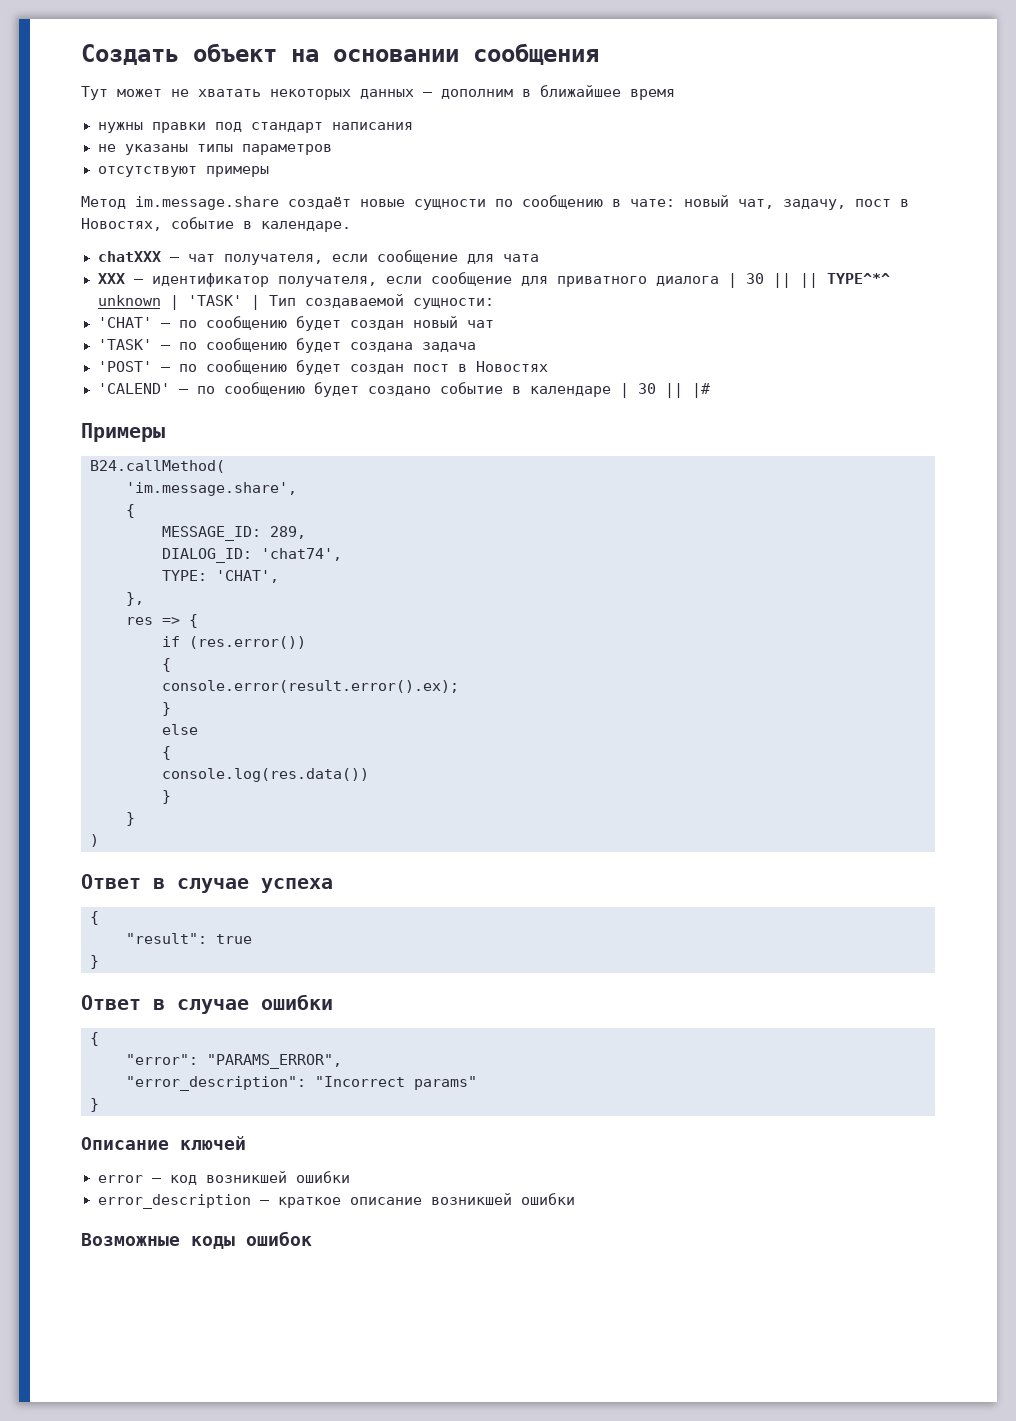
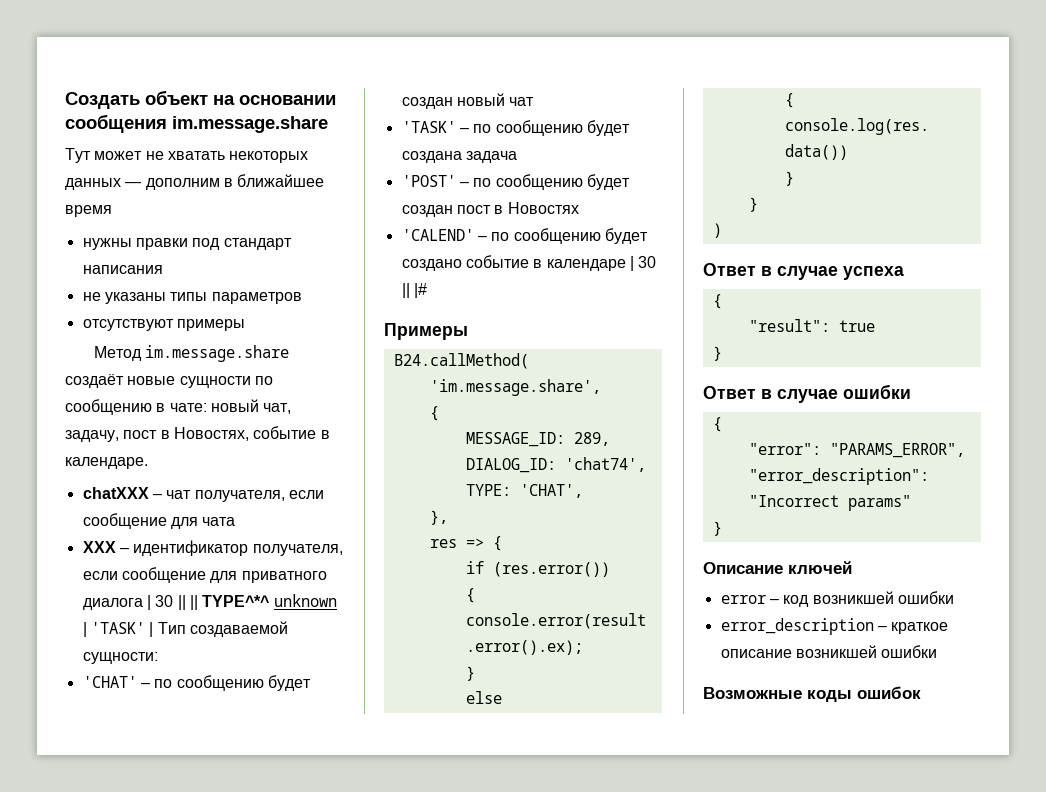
(599, 54) none -> [172,116,328,133] im.message.share

